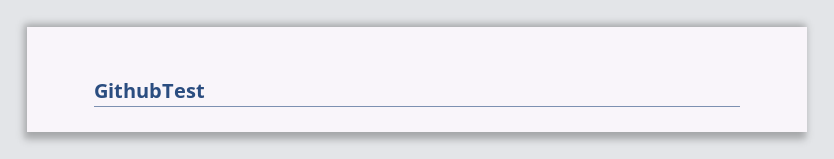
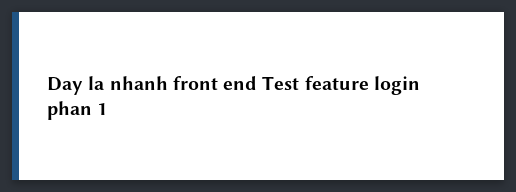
[94,83,205,98] GithubTest -> [47,76,420,95] [47,101,108,120] Day la nhanh front end Test feature login phan 1

